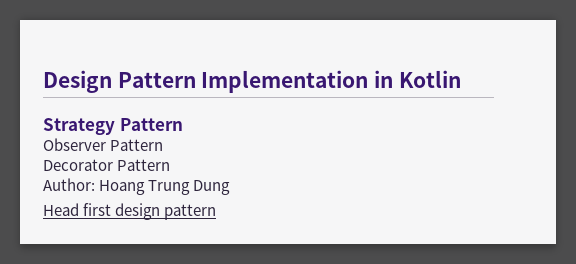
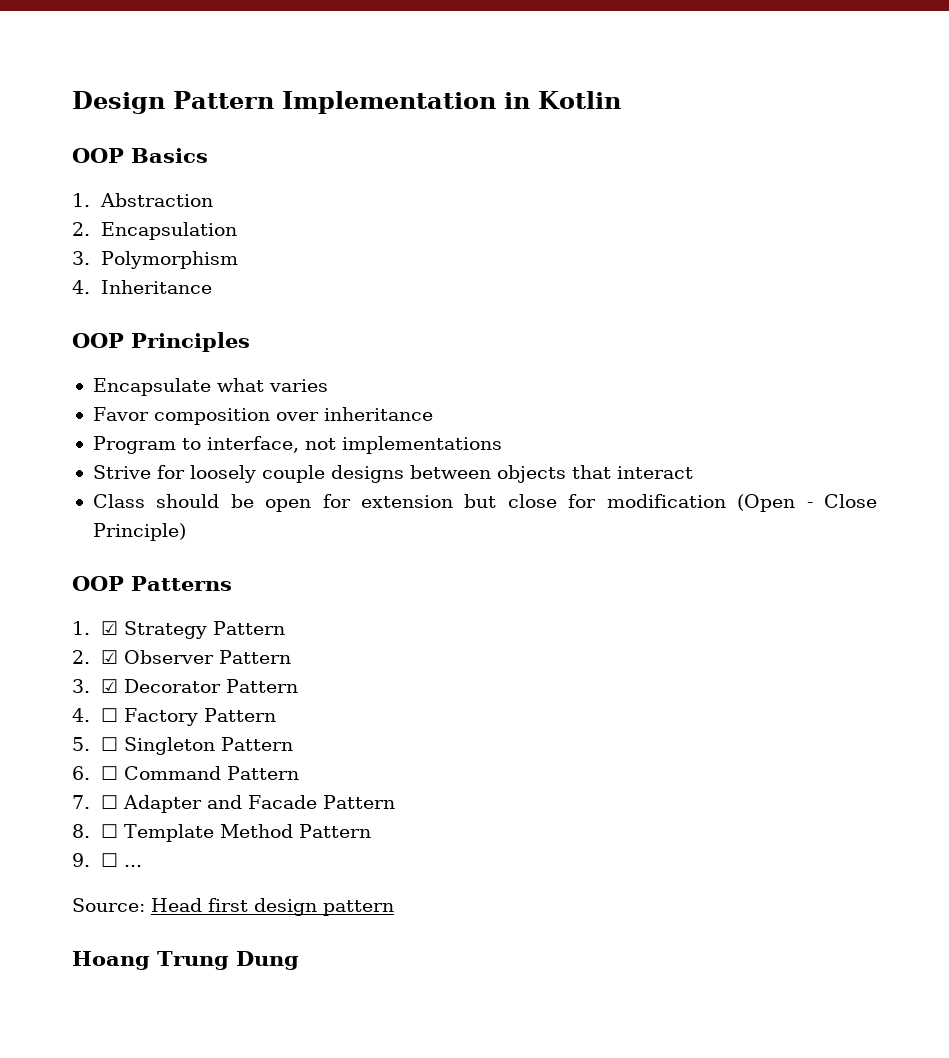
(461, 79) none -> [72,148,208,163] [72,193,214,207] [72,222,238,240] [72,251,239,269] [72,280,213,294] [72,332,250,352] [92,378,328,396] [92,407,433,425] [92,436,502,454] [92,465,693,483] [92,494,877,512] [92,523,186,541] [72,576,232,591] [72,621,119,635] OOP Basics // 1. Abstraction // 2. Encapsulation // 3. Polymorphism // 4. Inheritance // OOP Principles // Encapsulate what varies // Favor composition over inheritance // Program to interface, not implementations // Strive for loosely couple designs between objects that interact // Class should be open for extension but close for modification (Open - Close Principle) // OOP Patterns // 1. ☑
(183, 124) none -> [72,650,119,664] 2. ☑
(164, 145) none -> [72,679,119,693] 3. ☑
[43,178,231,195] Author: Hoang Trung Dung // -> [72,708,277,726] [72,737,294,755] [72,766,300,780] [72,795,396,813] [72,824,372,842] [72,853,143,867] [72,898,145,912] 4. ☐ Factory Pattern // 5. ☐ Singleton Pattern // 6. ☐ Command Pattern // 7. ☐ Adapter and Facade Pattern // 8. ☐ Template Method Pattern // 9. ☐ ... // Source:
(217, 212) none -> [72,951,299,970] // Hoang Trung Dung

